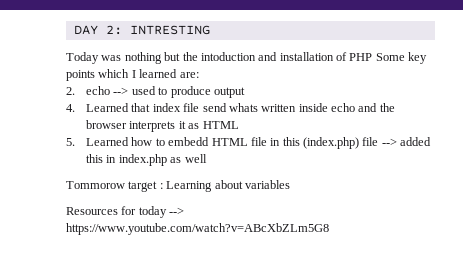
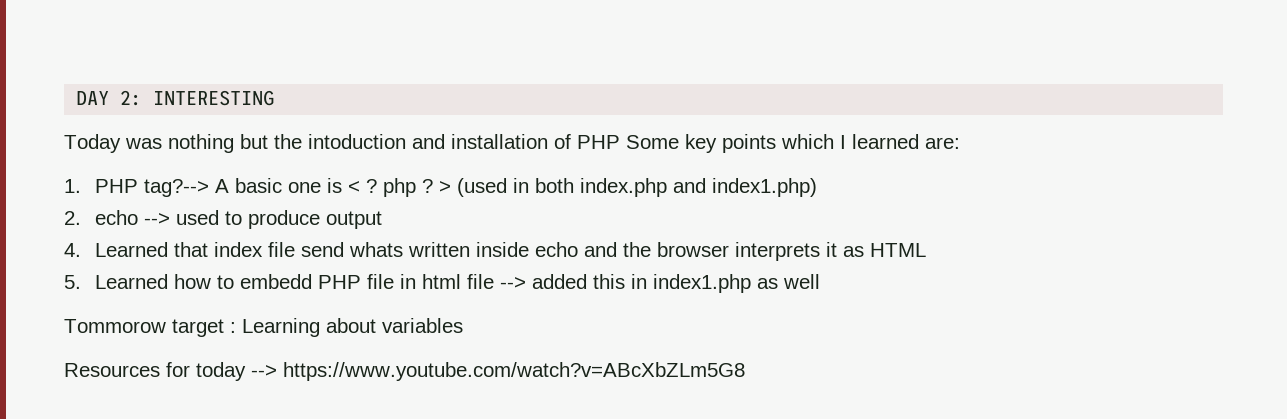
[129,25,210,35] INTRESTING -> [153,90,275,106] INTERESTING
(199, 75) none -> [64,178,818,197] // 1. PHP tag?--> A basic one is < ? php ? > (used in both index.php and index1.php)
[211,138,248,146] HTML -> [318,275,362,289] PHP
[282,137,360,149] this (index.php) -> [422,274,462,289] html
[118,154,167,166] index.php -> [653,274,752,293] index1.php

